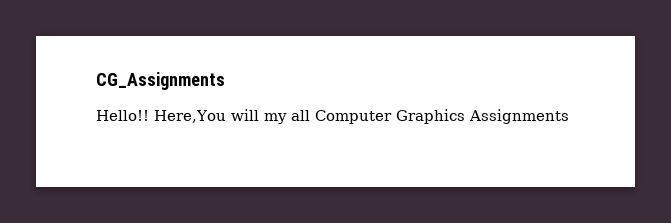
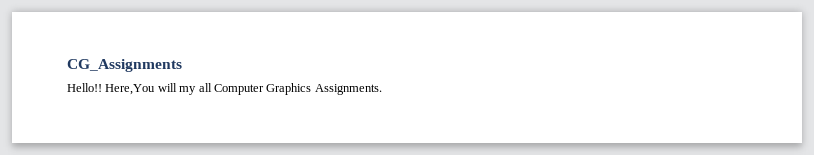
[468,109,569,124] Assignments -> [314,84,382,95] Assignments.

